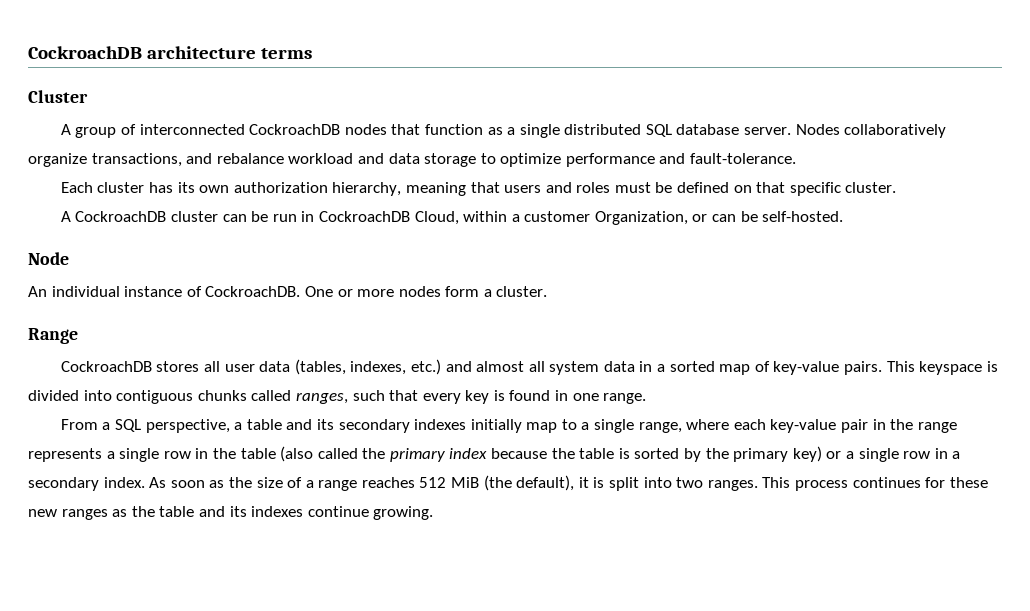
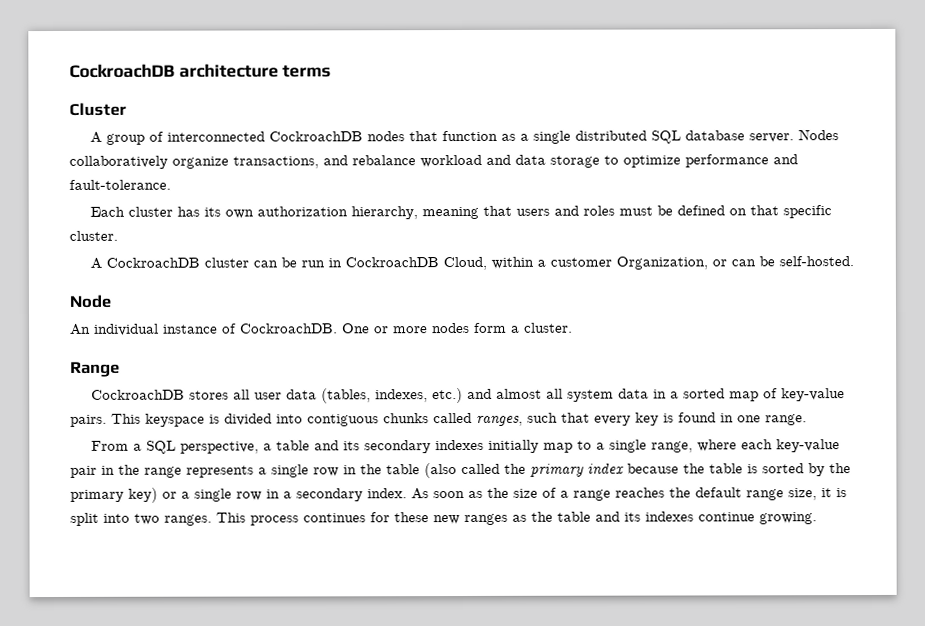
[419,475,575,491] 512 MiB (the default), -> [669,487,817,501] the default range size,

